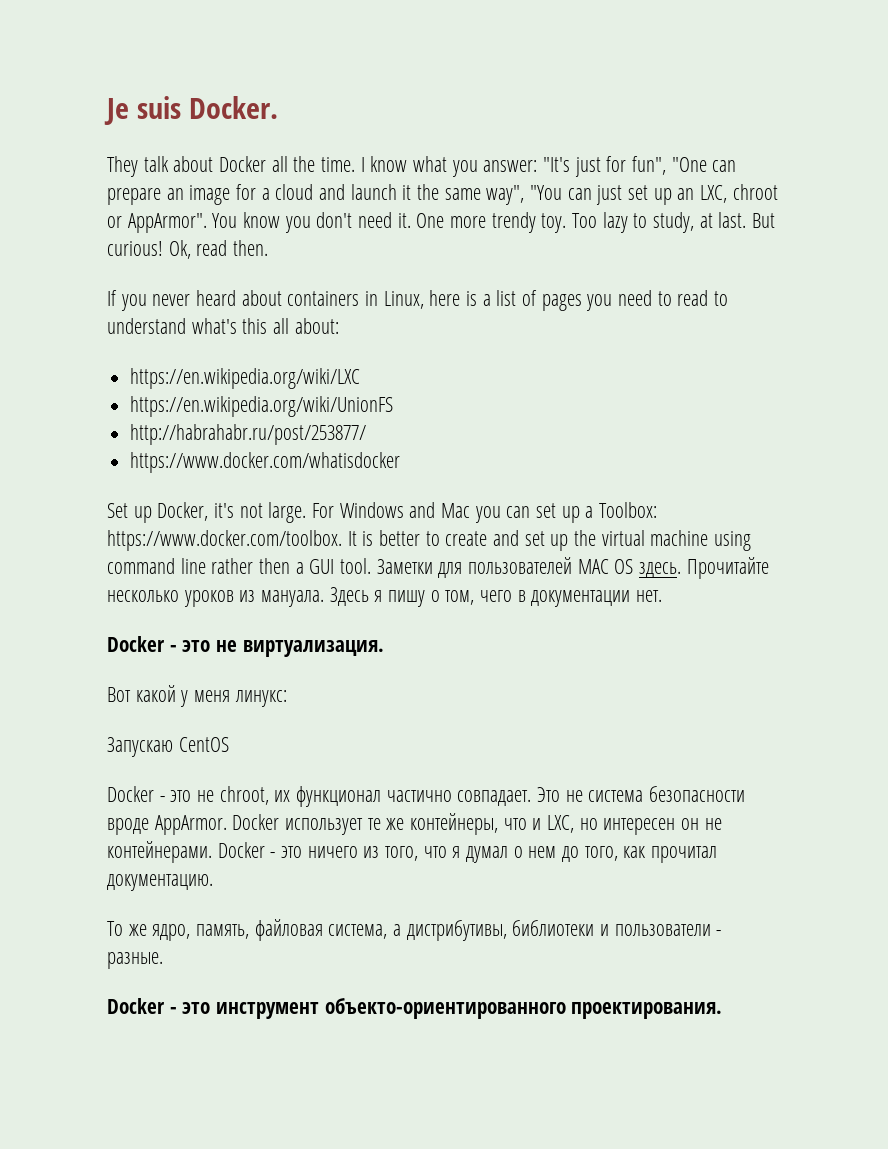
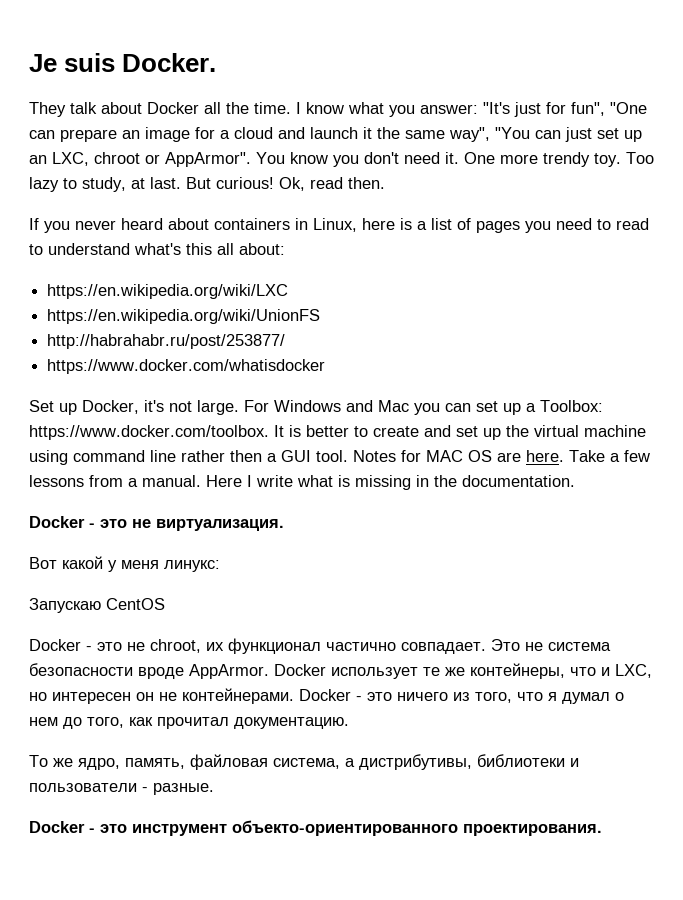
[376,557,769,579] [107,587,663,607] Заметки для пользователей MAC OS здесь. Прочитайте несколько уроков из мануала. Здесь я пишу о том, чего в документации нет. -> [353,450,650,462] [29,475,575,490] Notes for MAC OS are here. Take a few lessons from a manual. Here I write what is missing in the documentation.

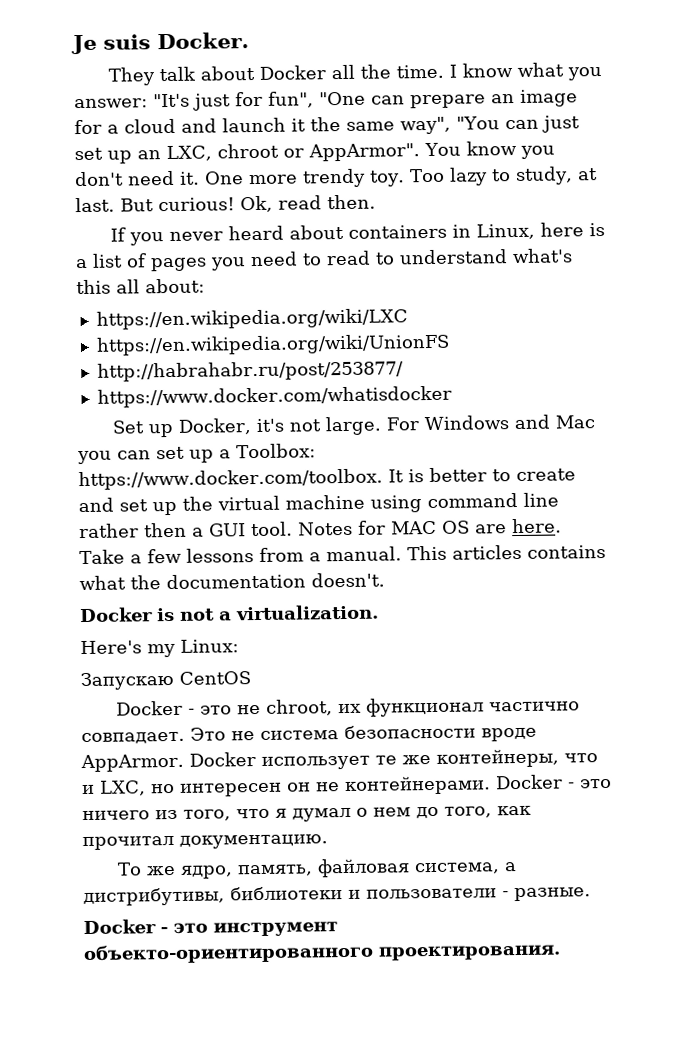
[206,475,575,490] [29,516,284,531] [29,556,220,572] Here I write what is missing in the documentation. // Docker - это не виртуализация. // Вот какой у меня линукс: -> [406,544,606,561] [79,572,385,591] [80,604,379,623] [80,639,239,658] This articles contains what the documentation doesn't. // Docker is not a virtualization. // Here's my Linux:

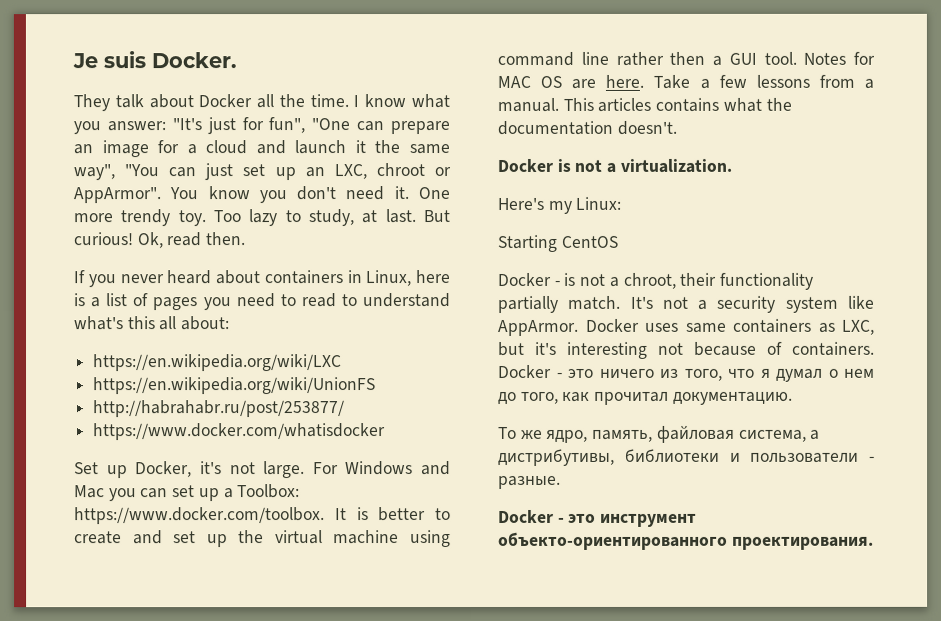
[80,671,174,691] Запускаю -> [497,234,557,252] Starting
[199,697,580,717] [81,724,537,745] [80,748,598,773] [82,775,491,797] это не chroot, их функционал частично совпадает. Это не система безопасности вроде AppArmor. Docker использует те же контейнеры, что и LXC, но интересен он не контейнерами. -> [563,272,814,290] [497,295,874,313] [498,318,875,336] [498,341,875,359] is not a chroot, their functionality partially match. It's not a security system like AppArmor. Docker uses same containers as LXC, but it's interesting not because of containers.

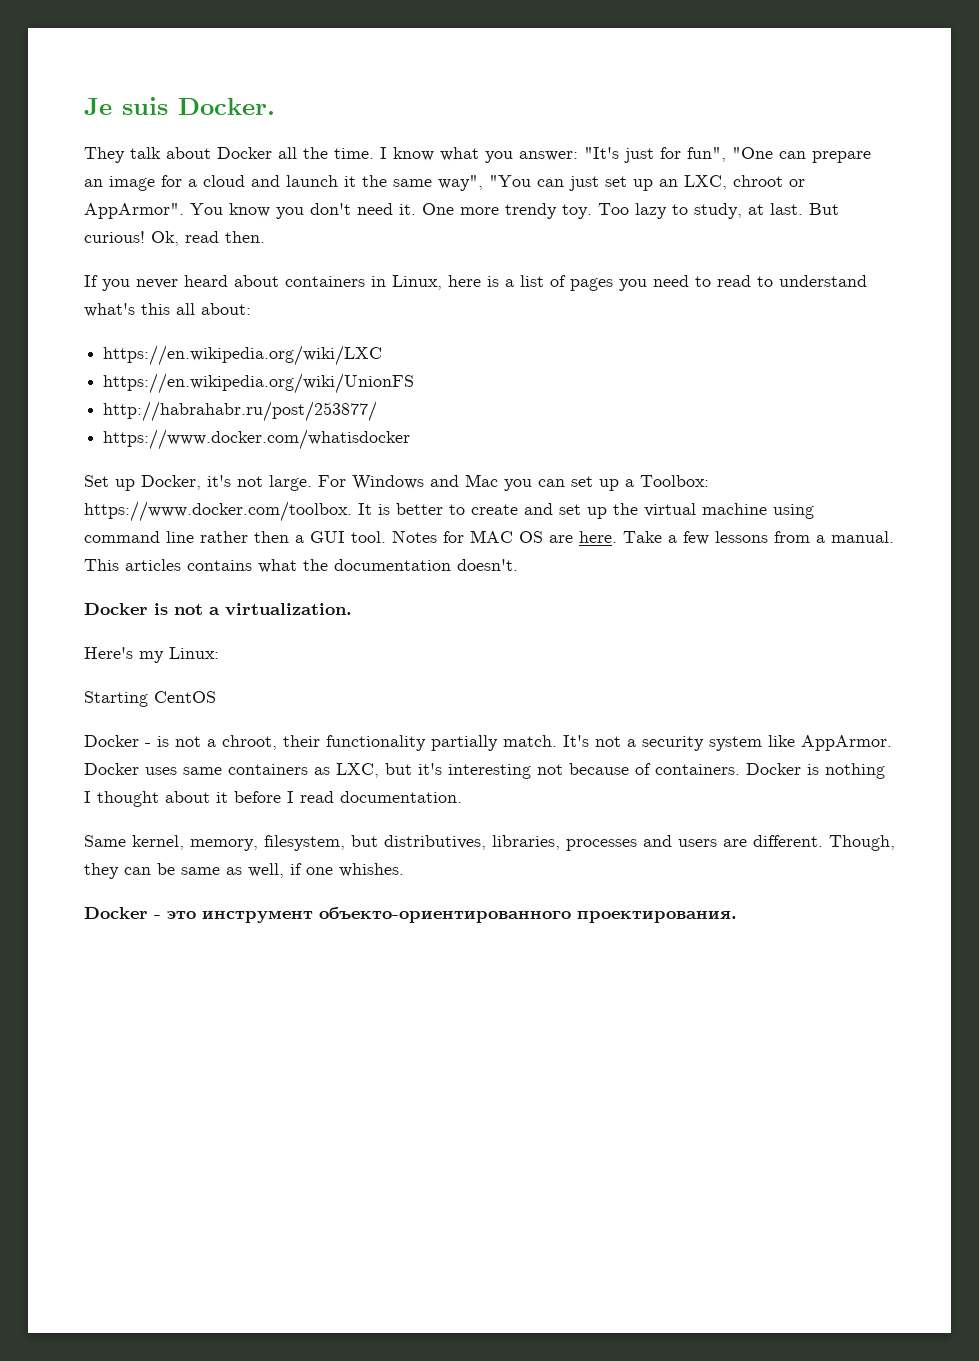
[556,368,875,382] [498,391,793,405] [498,425,821,443] [498,448,875,466] [498,475,561,489] - это ничего из того, что я думал о нем до того, как прочитал документацию. // То же ядро, память, файловая система, а дистрибутивы, библиотеки и пользователи - разные. -> [807,763,885,779] [84,791,462,807] [84,835,895,851] [84,863,404,879] is nothing I thought about it before I read documentation. // Same kernel, memory, filesystem, but distributives, libraries, processes and users are different. Though, they can be same as well, if one whishes.

